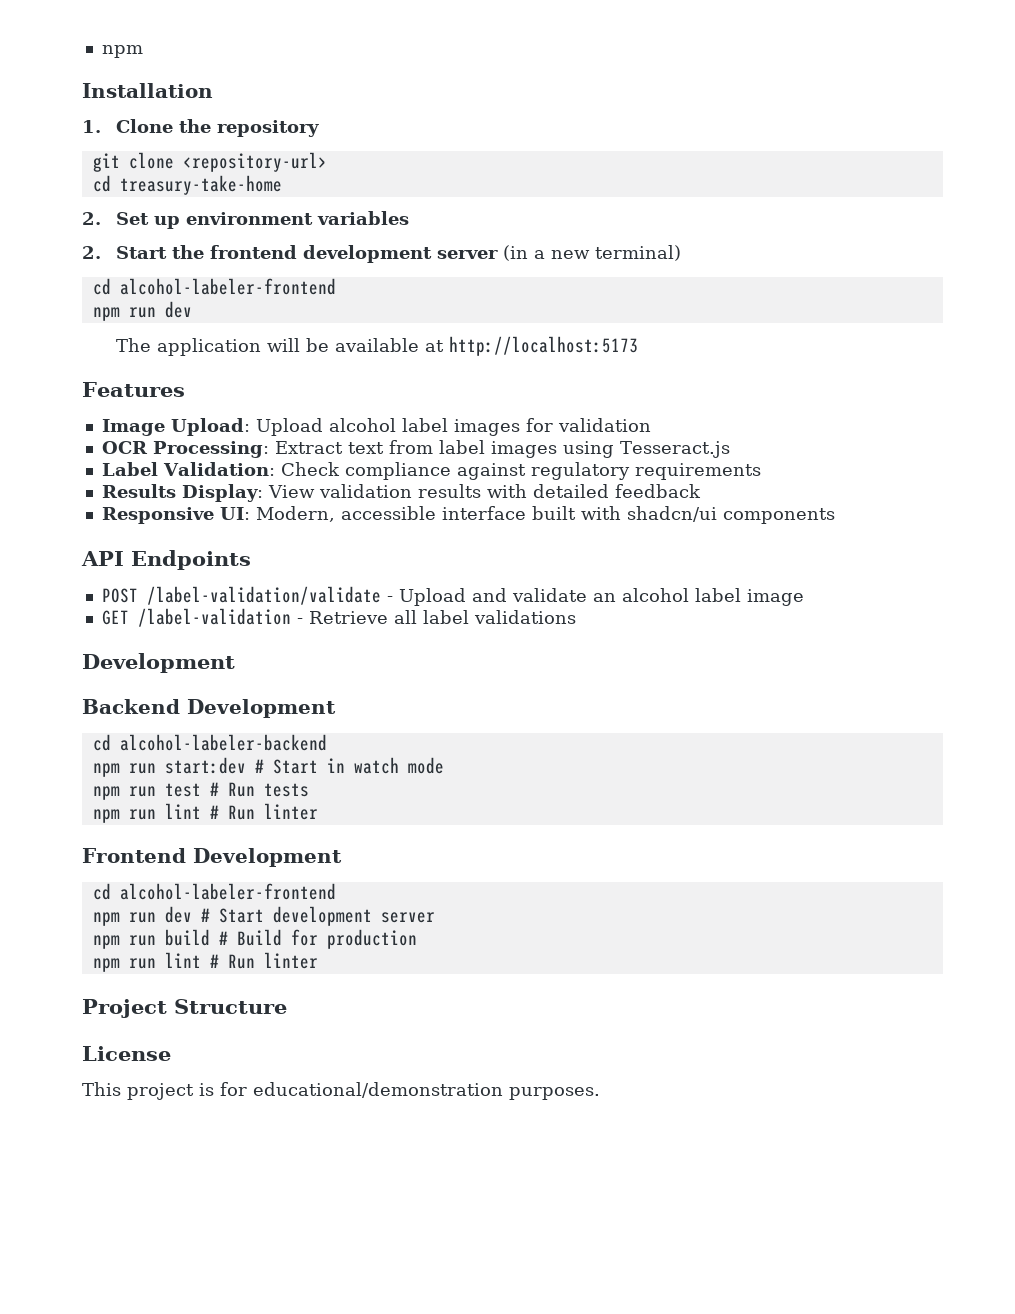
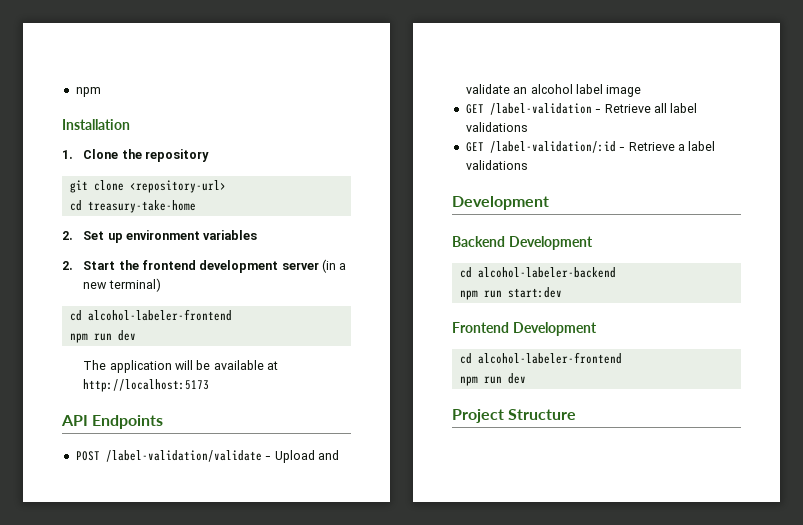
[82,382,185,397] [101,418,651,436] [101,440,730,458] [101,462,761,480] [101,484,701,502] [101,506,835,524] // Features // Image Upload: Upload alcohol label images for validation // OCR Processing: Extract text from label images using Tesseract.js // Label Validation: Check compliance against regulatory requirements // Results Display: View validation results with detailed feedback // Responsive UI: Modern, accessible interface built with shadcn/ui components -> (210, 385) none
(576, 617) none -> [465,141,716,153] [465,160,528,170] // GET /label-validation/:id - Retrieve a label validations
[254,757,444,774] [92,782,309,800] [92,803,318,823] # Start in watch mode // npm run test # Run tests // npm run lint # Run linter -> (562, 292) none
[200,906,435,926] [92,929,417,949] [92,952,318,972] [82,999,287,1018] [82,1046,171,1061] [82,1082,600,1100] # Start development server // npm run build # Build for production // npm run lint # Run linter // Project Structure // License // This project is for educational/demonstration purposes. -> [452,409,577,423] // Project Structure

